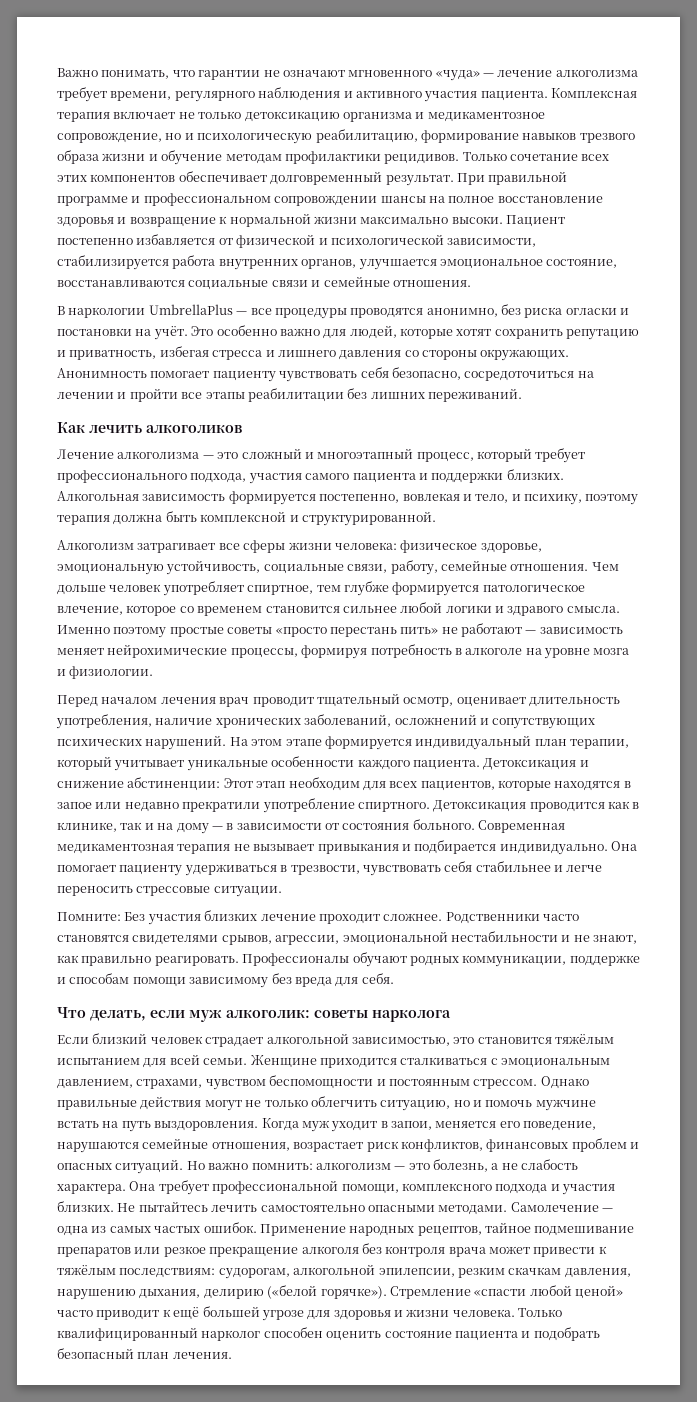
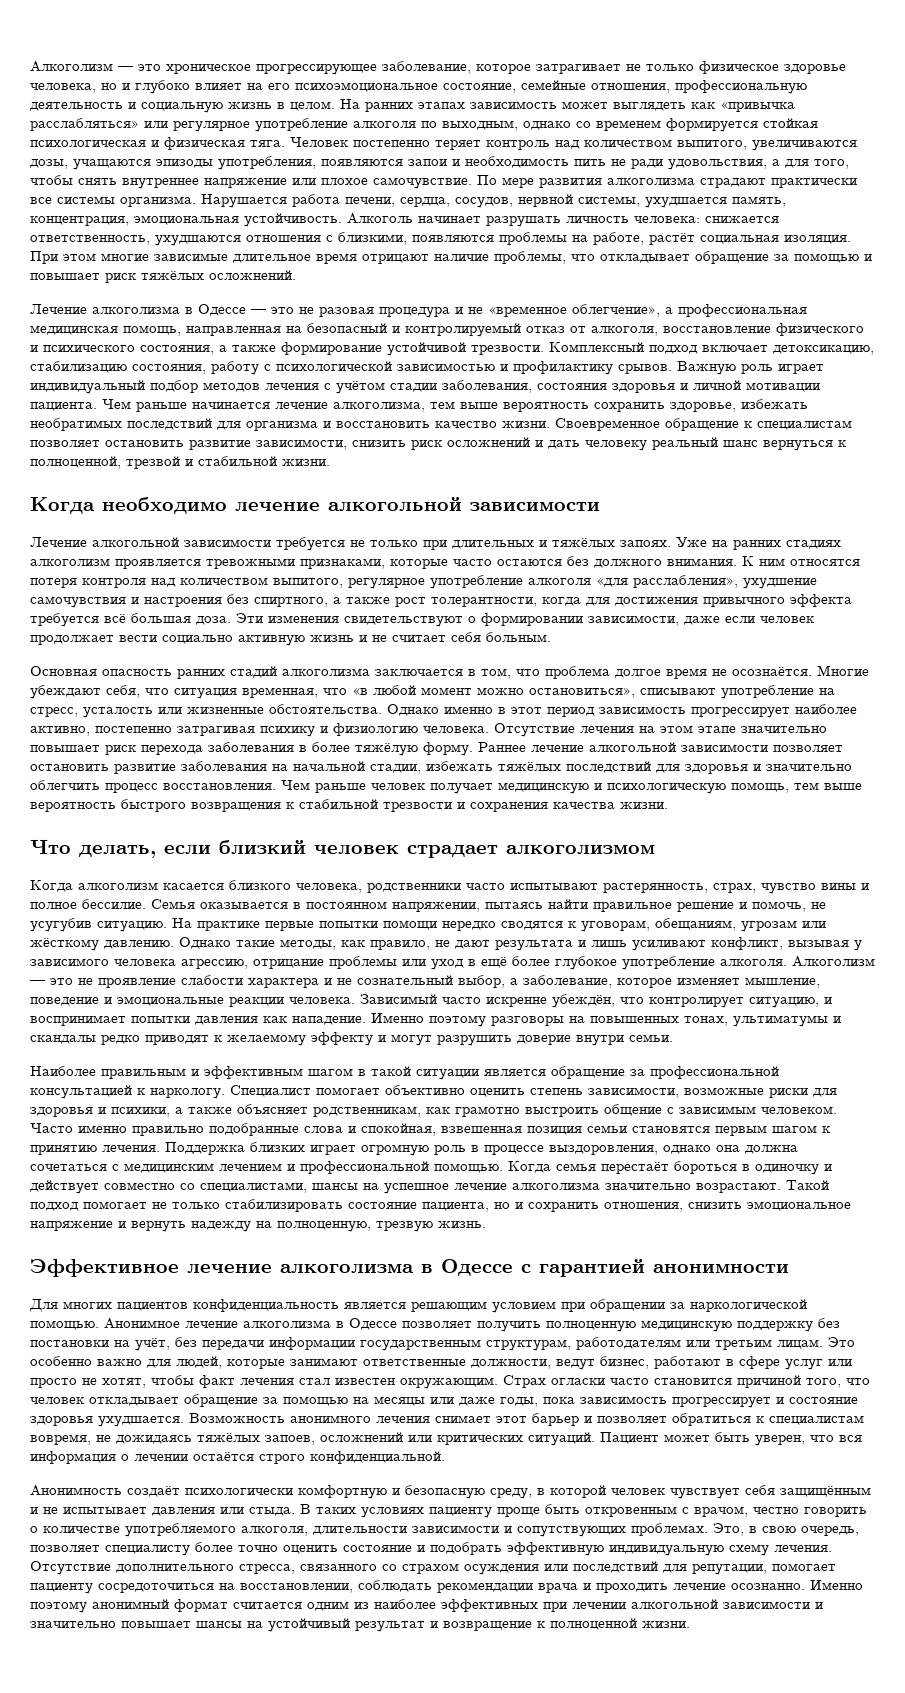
[57,68,638,81] [57,87,637,102] [57,111,545,122] [57,129,635,144] [57,150,610,165] [57,171,568,186] [57,193,603,206] [57,213,565,227] [57,234,537,248] [57,255,618,270] [57,276,471,290] [57,304,630,319] [57,326,188,340] Важно понимать, что гарантии не означают мгновенного «чуда» — лечение алкоголизма требует времени, регулярного наблюдения и активного участия пациента. Комплексная терапия включает не только детоксикацию организма и медикаментозное сопровождение, но и психологическую реабилитацию, формирование навыков трезвого образа жизни и обучение методам профилактики рецидивов. Только сочетание всех этих компонентов обеспечивает долговременный результат. При правильной программе и профессиональном сопровождении шансы на полное восстановление здоровья и возвращение к нормальной жизни максимально высоки. Пациент постепенно избавляется от физической и психологической зависимости, стабилизируется работа внутренних органов, улучшается эмоциональное состояние, восстанавливаются социальные связи и семейные отношения. // В наркологии UmbrellaPlus — все процедуры проводятся анонимно, без риска огласки и постановки на учёт. -> [30,61,846,75] [30,80,807,94] [30,99,795,113] [30,118,818,132] [30,137,857,151] [30,156,849,170] [30,175,857,189] [30,194,786,208] [30,213,779,227] [30,232,851,246] [30,251,872,264] [30,270,296,283] [30,304,807,318] [30,323,864,337] [30,342,874,356] [30,361,824,375] [30,380,820,394] [30,399,808,412] [30,418,852,431] [30,437,847,451] [30,456,330,469] [30,497,600,514] [30,537,841,551] [30,556,860,569] [30,575,817,589] [30,594,852,608] [30,613,815,627] [30,632,551,646] [30,665,869,679] [30,685,835,699] [30,704,857,718] [30,723,827,737] [30,742,843,756] [30,761,852,774] [30,780,862,794] [30,799,668,812] [30,839,655,858] [30,880,869,894] [30,899,826,912] [30,918,826,932] [30,937,862,951] [30,956,875,970] [30,975,820,988] [30,994,832,1008] [30,1013,841,1027] [30,1032,673,1046] [30,1066,779,1080] [30,1085,837,1099] [30,1104,837,1117] [30,1123,831,1136] [30,1142,798,1156] [30,1161,832,1175] [30,1180,829,1194] [30,1199,851,1212] [30,1221,486,1232] [30,1259,789,1277] [29,1299,807,1313] [30,1318,840,1332] [30,1337,823,1351] Алкоголизм — это хроническое прогрессирующее заболевание, которое затрагивает не только физическое здоровье человека, но и глубоко влияет на его психоэмоциональное состояние, семейные отношения, профессиональную деятельность и социальную жизнь в целом. На ранних этапах зависимость может выглядеть как «привычка расслабляться» или регулярное употребление алкоголя по выходным, однако со временем формируется стойкая психологическая и физическая тяга. Человек постепенно теряет контроль над количеством выпитого, увеличиваются дозы, учащаются эпизоды употребления, появляются запои и необходимость пить не ради удовольствия, а для того, чтобы снять внутреннее напряжение или плохое самочувствие. По мере развития алкоголизма страдают практически все системы организма. Нарушается работа печени, сердца, сосудов, нервной системы, ухудшается память, концентрация, эмоциональная устойчивость. Алкоголь начинает разрушать личность человека: снижается ответственность, ухудшаются отношения с близкими, появляются проблемы на работе, растёт социальная изоляция. При этом многие зависимые длительное время отрицают наличие проблемы, что откладывает обращение за помощью и повышает риск тяжёлых осложнений. // Лечение алкоголизма в Одессе — это не разовая процедура и не «временное облегчение», а профессиональная медицинская помощь, направленная на безопасный и контролируемый отказ от алкоголя, восстановление физического и психического состояния, а также формирование устойчивой трезвости. Комплексный подход включает детоксикацию, стабилизацию состояния, работу с психологической зависимостью и профилактику срывов. Важную роль играет индивидуальный подбор методов лечения с учётом стадии заболевания, состояния здоровья и личной мотивации пациента. Чем раньше начинается лечение алкоголизма, тем выше вероятность сохранить здоровье, избежать необратимых последствий для организма и восстановить качество жизни. Своевременное обращение к специалистам позволяет остановить развитие зависимости, снизить риск осложнений и дать человеку реальный шанс вернуться к полноценной, трезвой и стабильной жизни. // Когда необходимо лечение алкогольной зависимости // Лечение алкогольной зависимости требуется не только при длительных и тяжёлых запоях. Уже на ранних стадиях алкоголизм проявляется тревожными признаками, которые часто остаются без должного внимания. К ним относятся потеря контроля над количеством выпитого, регулярное употребление алкоголя «для расслабления», ухудшение самочувствия и настроения без спиртного, а также рост толерантности, когда для достижения привычного эффекта требуется всё большая доза. Эти изменения свидетельствуют о формировании зависимости, даже если человек продолжает вести социально активную жизнь и не считает себя больным. // Основная опасность ранних стадий алкоголизма заключается в том, что проблема долгое время не осознаётся. Многие убеждают себя, что ситуация временная, что «в любой момент можно остановиться», списывают употребление на стресс, усталость или жизненные обстоятельства. Однако именно в этот период зависимость прогрессирует наиболее активно, постепенно затрагивая психику и физиологию человека. Отсутствие лечения на этом этапе значительно повышает риск перехода заболевания в более тяжёлую форму. Раннее лечение алкогольной зависимости позволяет остановить развитие заболевания на начальной стадии, избежать тяжёлых последствий для здоровья и значительно облегчить процесс восстановления. Чем раньше человек получает медицинскую и психологическую помощь, тем выше вероятность быстрого возвращения к стабильной трезвости и сохранения качества жизни. // Что делать, если близкий человек страдает алкоголизмом // Когда алкоголизм касается близкого человека, родственники часто испытывают растерянность, страх, чувство вины и полное бессилие. Семья оказывается в постоянном напряжении, пытаясь найти правильное решение и помочь, не усугубив ситуацию. На практике первые попытки помощи нередко сводятся к уговорам, обещаниям, угрозам или жёсткому давлению. Однако такие методы, как правило, не дают результата и лишь усиливают конфликт, вызывая у зависимого человека агрессию, отрицание проблемы или уход в ещё более глубокое употребление алкоголя. Алкоголизм — это не проявление слабости характера и не сознательный выбор, а заболевание, которое изменяет мышление, поведение и эмоциональные реакции человека. Зависимый часто искренне убеждён, что контролирует ситуацию, и воспринимает попытки давления как нападение. Именно поэтому разговоры на повышенных тонах, ультиматумы и скандалы редко приводят к желаемому эффекту и могут разрушить доверие внутри семьи. // Наиболее правильным и эффективным шагом в такой ситуации является обращение за профессиональной консультацией к наркологу. Специалист помогает объективно оценить степень зависимости, возможные риски для здоровья и психики, а также объясняет родственникам, как грамотно выстроить общение с зависимым человеком. Часто именно правильно подобранные слова и спокойная, взвешенная позиция семьи становятся первым шагом к принятию лечения. Поддержка близких играет огромную роль в процессе выздоровления, однако она должна сочетаться с медицинским лечением и профессиональной помощью. Когда семья перестаёт бороться в одиночку и действует совместно со специалистами, шансы на успешное лечение алкоголизма значительно возрастают. Такой подход помогает не только стабилизировать состояние пациента, но и сохранить отношения, снизить эмоциональное напряжение и вернуть надежду на полноценную, трезвую жизнь. // Эффективное лечение алкоголизма в Одессе с гарантией анонимности // Для многих пациентов конфиденциальность является решающим условием при обращении за наркологической помощью. Анонимное лечение алкоголизма в Одессе позволяет получить полноценную медицинскую поддержку без постановки на учёт, без передачи информации государственным структурам, работодателям или третьим лицам.
[456,329,640,340] [57,346,570,361] [57,367,594,382] [57,388,522,402] [57,422,242,433] [57,448,586,463] [57,469,564,484] [57,491,639,505] [57,511,436,526] [57,540,542,553] [57,560,619,575] [57,581,585,596] [57,602,620,616] [57,623,623,638] [57,644,630,659] [57,666,154,679] [57,693,620,707] [56,714,596,729] [57,735,629,750] [57,756,589,771] [57,777,631,791] [57,798,640,813] [57,819,566,834] [57,840,637,855] [57,861,603,876] [57,886,282,897] [57,910,579,925] [57,931,637,945] [57,952,640,967] [57,973,394,988] [57,1007,451,1022] [57,1033,614,1047] [57,1054,610,1068] [57,1075,589,1090] [57,1096,596,1111] [57,1118,597,1132] [57,1138,639,1153] [57,1159,579,1174] [57,1180,615,1195] [57,1201,613,1215] [57,1222,635,1236] [57,1243,607,1257] [57,1264,631,1279] [57,1285,623,1300] [57,1306,563,1321] [57,1327,600,1341] [57,1348,232,1359] хотят сохранить репутацию и приватность, избегая стресса и лишнего давления со стороны окружающих. Анонимность помогает пациенту чувствовать себя безопасно, сосредоточиться на лечении и пройти все этапы реабилитации без лишних переживаний. // Как лечить алкоголиков // Лечение алкоголизма — это сложный и многоэтапный процесс, который требует профессионального подхода, участия самого пациента и поддержки близких. Алкогольная зависимость формируется постепенно, вовлекая и тело, и психику, поэтому терапия должна быть комплексной и структурированной. // Алкоголизм затрагивает все сферы жизни человека: физическое здоровье, эмоциональную устойчивость, социальные связи, работу, семейные отношения. Чем дольше человек употребляет спиртное, тем глубже формируется патологическое влечение, которое со временем становится сильнее любой логики и здравого смысла. Именно поэтому простые советы «просто перестань пить» не работают — зависимость меняет нейрохимические процессы, формируя потребность в алкоголе на уровне мозга и физиологии. // Перед началом лечения врач проводит тщательный осмотр, оценивает длительность употребления, наличие хронических заболеваний, осложнений и сопутствующих психических нарушений. На этом этапе формируется индивидуальный план терапии, который учитывает уникальные особенности каждого пациента. Детоксикация и снижение абстиненции: Этот этап необходим для всех пациентов, которые находятся в запое или недавно прекратили употребление спиртного. Детоксикация проводится как в клинике, так и на дому — в зависимости от состояния больного. Современная медикаментозная терапия не вызывает привыкания и подбирается индивидуально. Она помогает пациенту удерживаться в трезвости, чувствовать себя стабильнее и легче переносить стрессовые ситуации. // Помните: Без участия близких лечение проходит сложнее. Родственники часто становятся свидетелями срывов, агрессии, эмоциональной нестабильности и не знают, как правильно реагировать. Профессионалы обучают родных коммуникации, поддержке и способам помощи зависимому без вреда для себя. // Что делать, если муж алкоголик: советы нарколога // Если близкий человек страдает алкогольной зависимостью, это становится тяжёлым испытанием для всей семьи. Женщине приходится сталкиваться с эмоциональным давлением, страхами, чувством беспомощности и постоянным стрессом. Однако правильные действия могут не только облегчить ситуацию, но и помочь мужчине встать на путь выздоровления. Когда муж уходит в запои, меняется его поведение, нарушаются семейные отношения, возрастает риск конфликтов, финансовых проблем и опасных ситуаций. Но важно помнить: алкоголизм — это болезнь, а не слабость характера. Она требует профессиональной помощи, комплексного подхода и участия близких. Не пытайтесь лечить самостоятельно опасными методами. Самолечение — одна из самых частых ошибок. Применение народных рецептов, тайное подмешивание препаратов или резкое прекращение алкоголя без контроля врача может привести к тяжёлым последствиям: судорогам, алкогольной эпилепсии, резким скачкам давления, нарушению дыхания, делирию («белой горячке»). Стремление «спасти любой ценой» часто приводит к ещё большей угрозе для здоровья и жизни человека. Только квалифицированный нарколог способен оценить состояние пациента и подобрать безопасный план лечения. -> [290,1356,852,1370] [30,1375,870,1389] [30,1394,858,1408] [30,1413,864,1427] [30,1432,862,1446] [30,1451,445,1464] [30,1485,871,1499] [30,1504,867,1518] [30,1523,859,1537] [30,1542,832,1556] [30,1561,836,1575] [30,1580,863,1594] [30,1599,823,1613] [30,1618,690,1632] занимают ответственные должности, ведут бизнес, работают в сфере услуг или просто не хотят, чтобы факт лечения стал известен окружающим. Страх огласки часто становится причиной того, что человек откладывает обращение за помощью на месяцы или даже годы, пока зависимость прогрессирует и состояние здоровья ухудшается. Возможность анонимного лечения снимает этот барьер и позволяет обратиться к специалистам вовремя, не дожидаясь тяжёлых запоев, осложнений или критических ситуаций. Пациент может быть уверен, что вся информация о лечении остаётся строго конфиденциальной. // Анонимность создаёт психологически комфортную и безопасную среду, в которой человек чувствует себя защищённым и не испытывает давления или стыда. В таких условиях пациенту проще быть откровенным с врачом, честно говорить о количестве употребляемого алкоголя, длительности зависимости и сопутствующих проблемах. Это, в свою очередь, позволяет специалисту более точно оценить состояние и подобрать эффективную индивидуальную схему лечения. Отсутствие дополнительного стресса, связанного со страхом осуждения или последствий для репутации, помогает пациенту сосредоточиться на восстановлении, соблюдать рекомендации врача и проходить лечение осознанно. Именно поэтому анонимный формат считается одним из наиболее эффективных при лечении алкогольной зависимости и значительно повышает шансы на устойчивый результат и возвращение к полноценной жизни.

